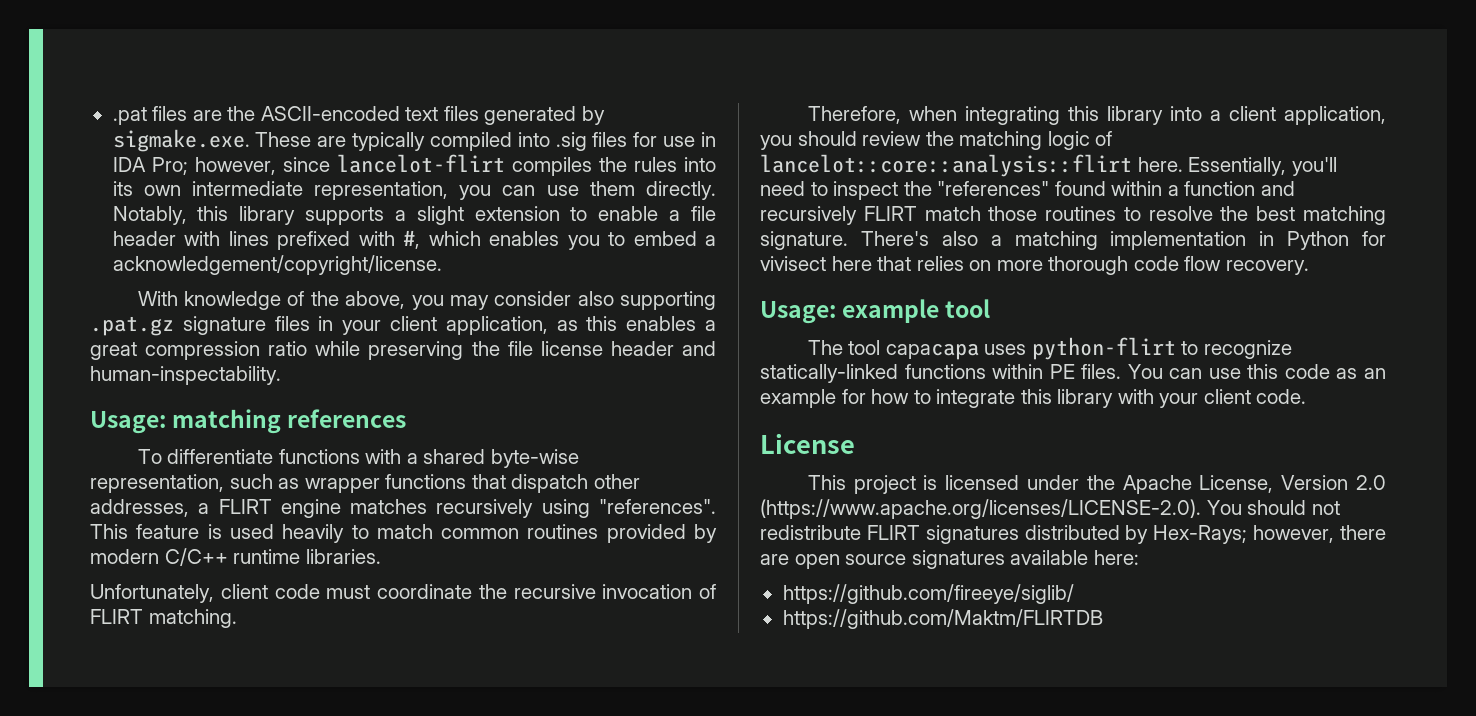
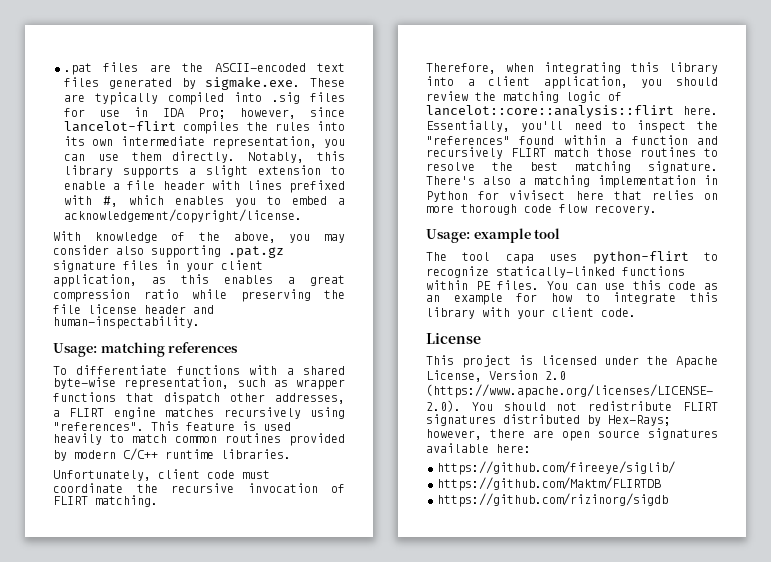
[885,343,979,360] capacapa -> [505,254,534,264] capa
(1103, 619) none -> [437,493,668,507] // https://github.com/rizinorg/sigdb

